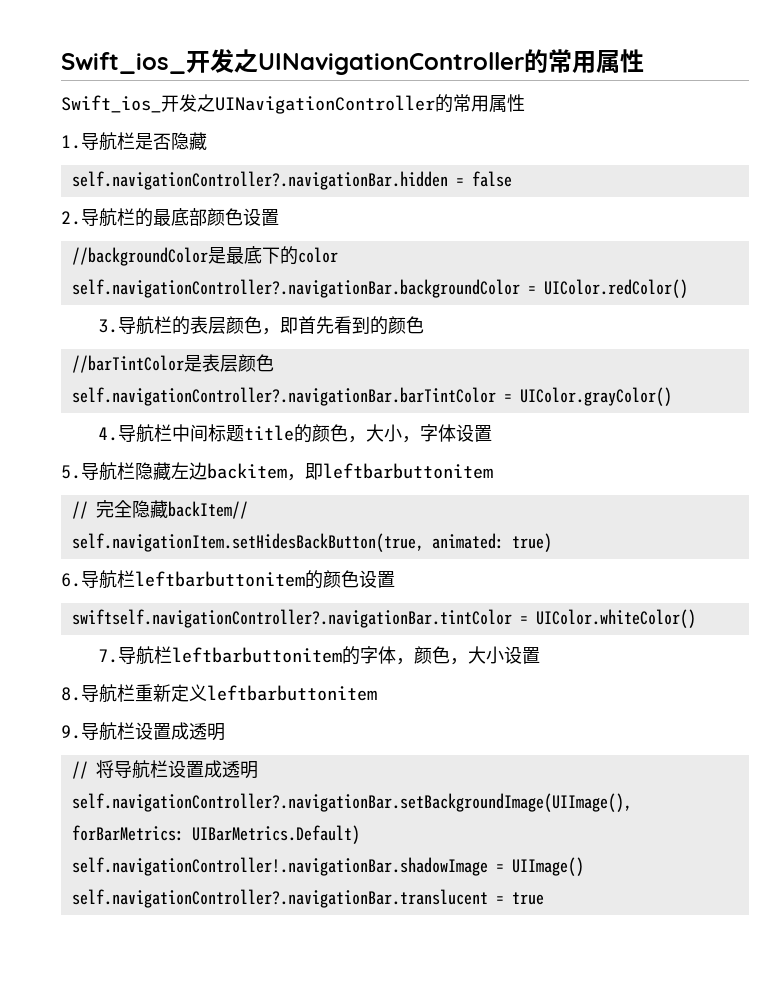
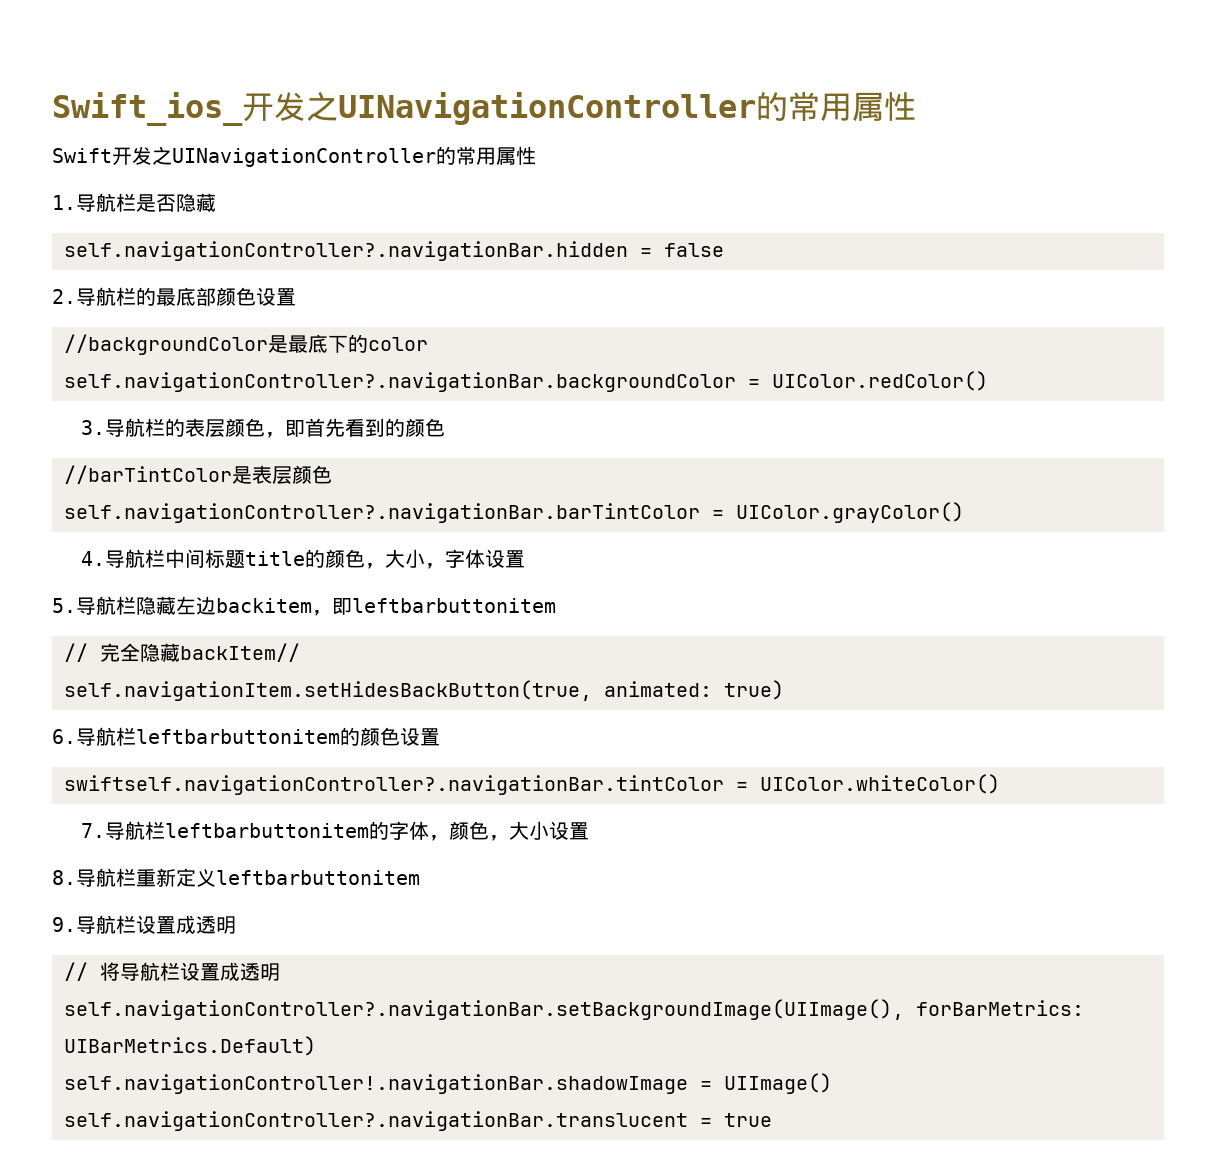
[61,49,644,75] [61,95,161,113] Swift_ios_开发之UINavigationController的常用属性 // Swift_ios_ -> [52,92,916,126] [52,148,112,163] Swift_ios_开发之UINavigationController的常用属性 // Swift

